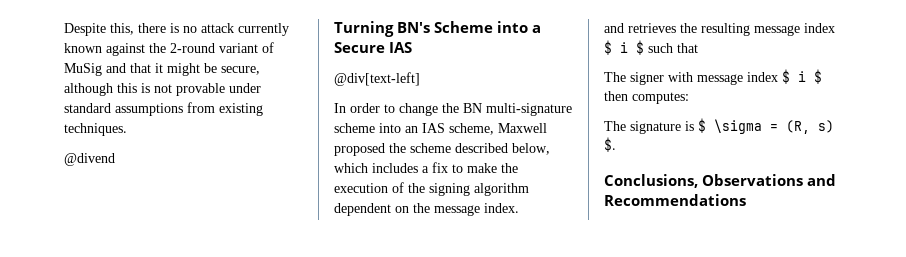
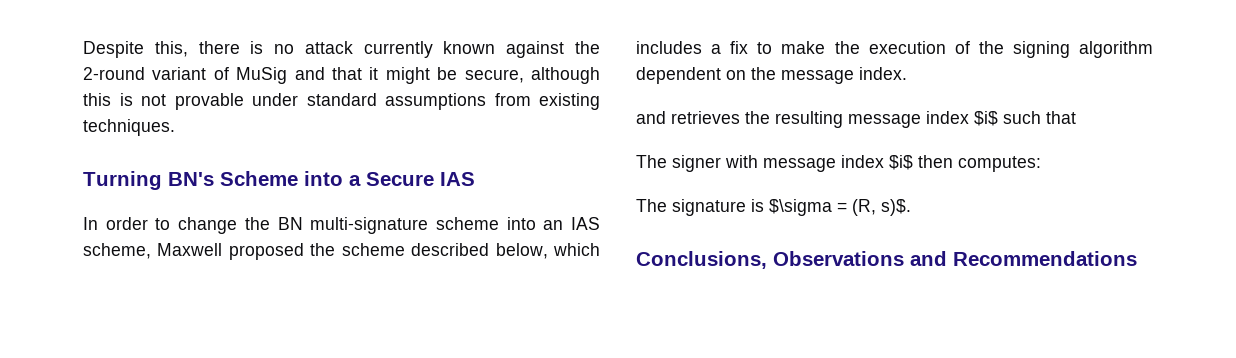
[64,153,115,166] // @divend -> (175, 127) none
[334,72,420,86] // @div[text-left] -> (475, 179) none
[604,40,644,55] $ i $ -> [974,111,998,126] $i$
[782,69,822,84] $ i $ -> [889,155,913,170] $i$
[698,118,834,134] [604,137,616,152] $ \sigma = (R, s) $. -> [769,199,911,216] $\sigma = (R, s)$.

